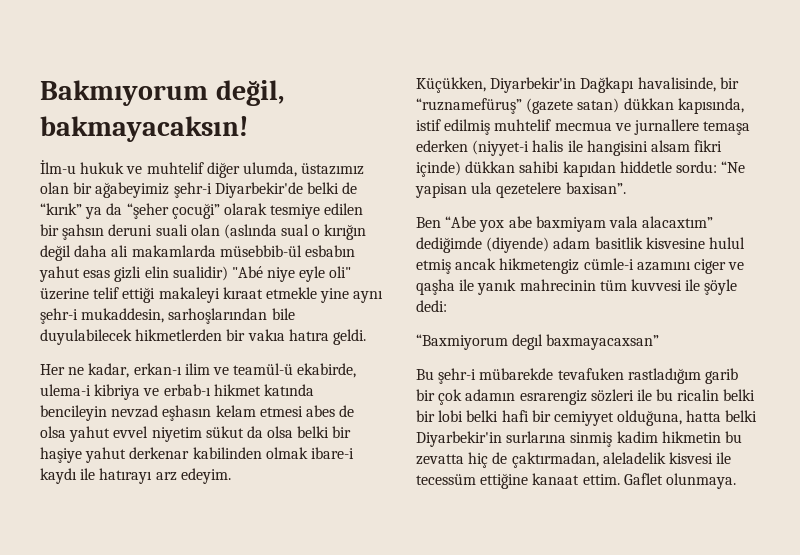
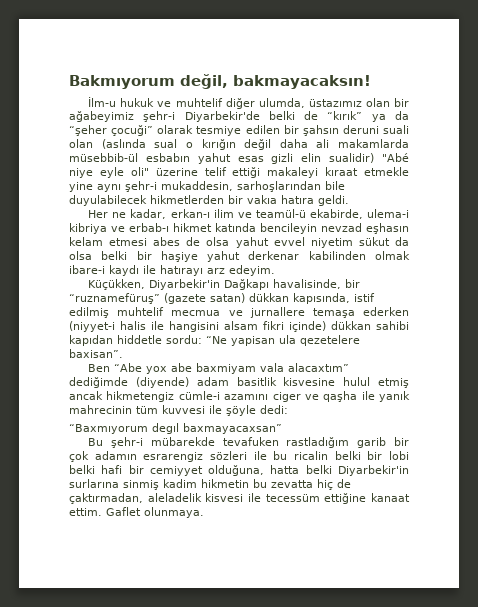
[416,334,508,350] “Baxmiyorum -> [69,424,148,434] “Baxmıyorum

